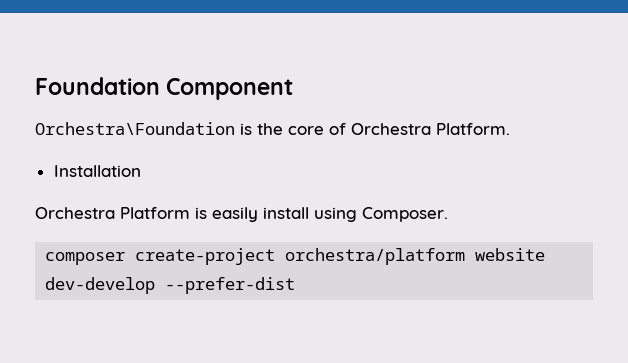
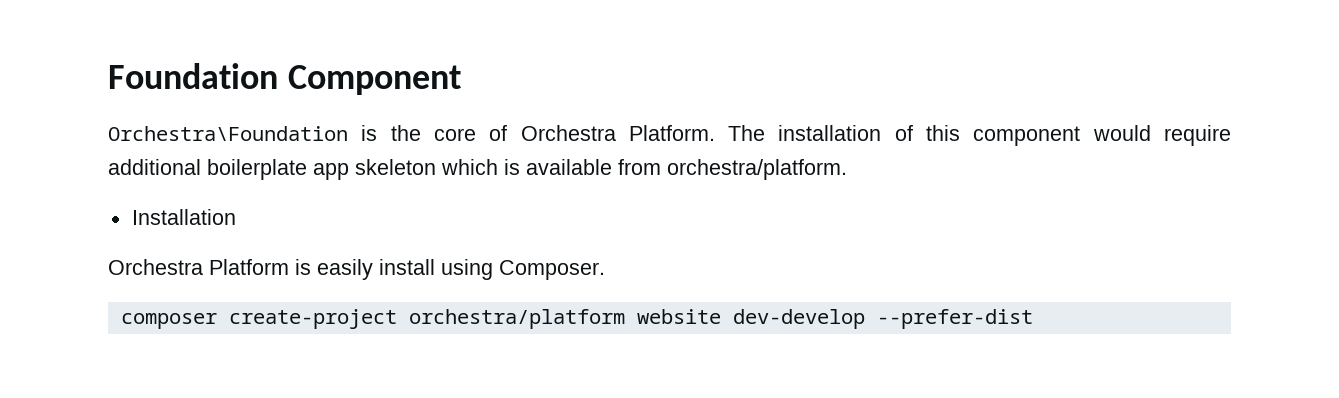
(510, 129) none -> [728,125,1231,146] [108,159,847,180] The installation of this component would require additional boilerplate app skeleton which is available from orchestra/platform.

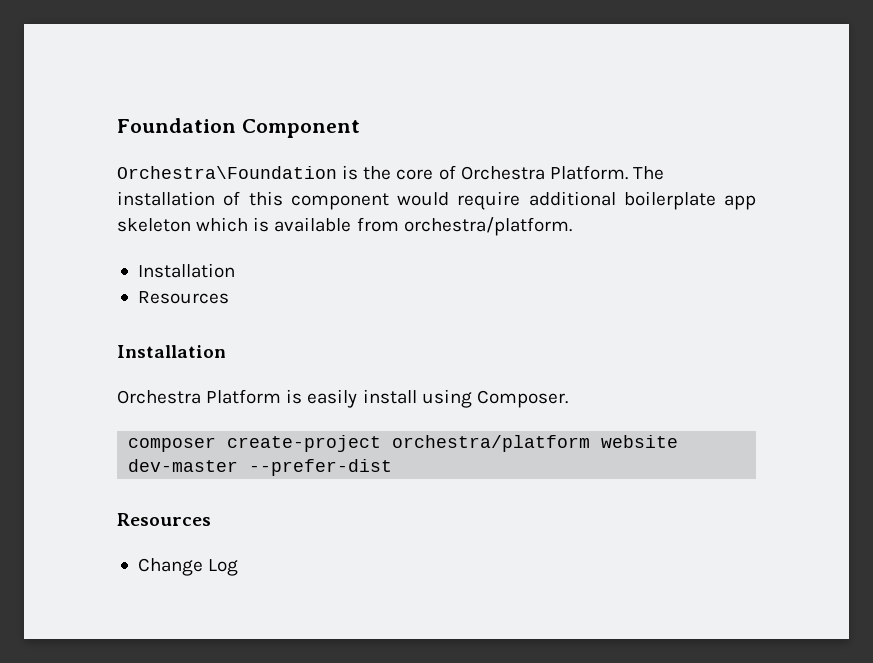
(236, 217) none -> [137,291,229,304] [117,345,226,358] // Resources // Installation
[732,309,865,329] dev-develop -> [128,459,239,472] dev-master
(1033, 319) none -> [117,513,211,526] [137,558,239,576] // Resources // Change Log

